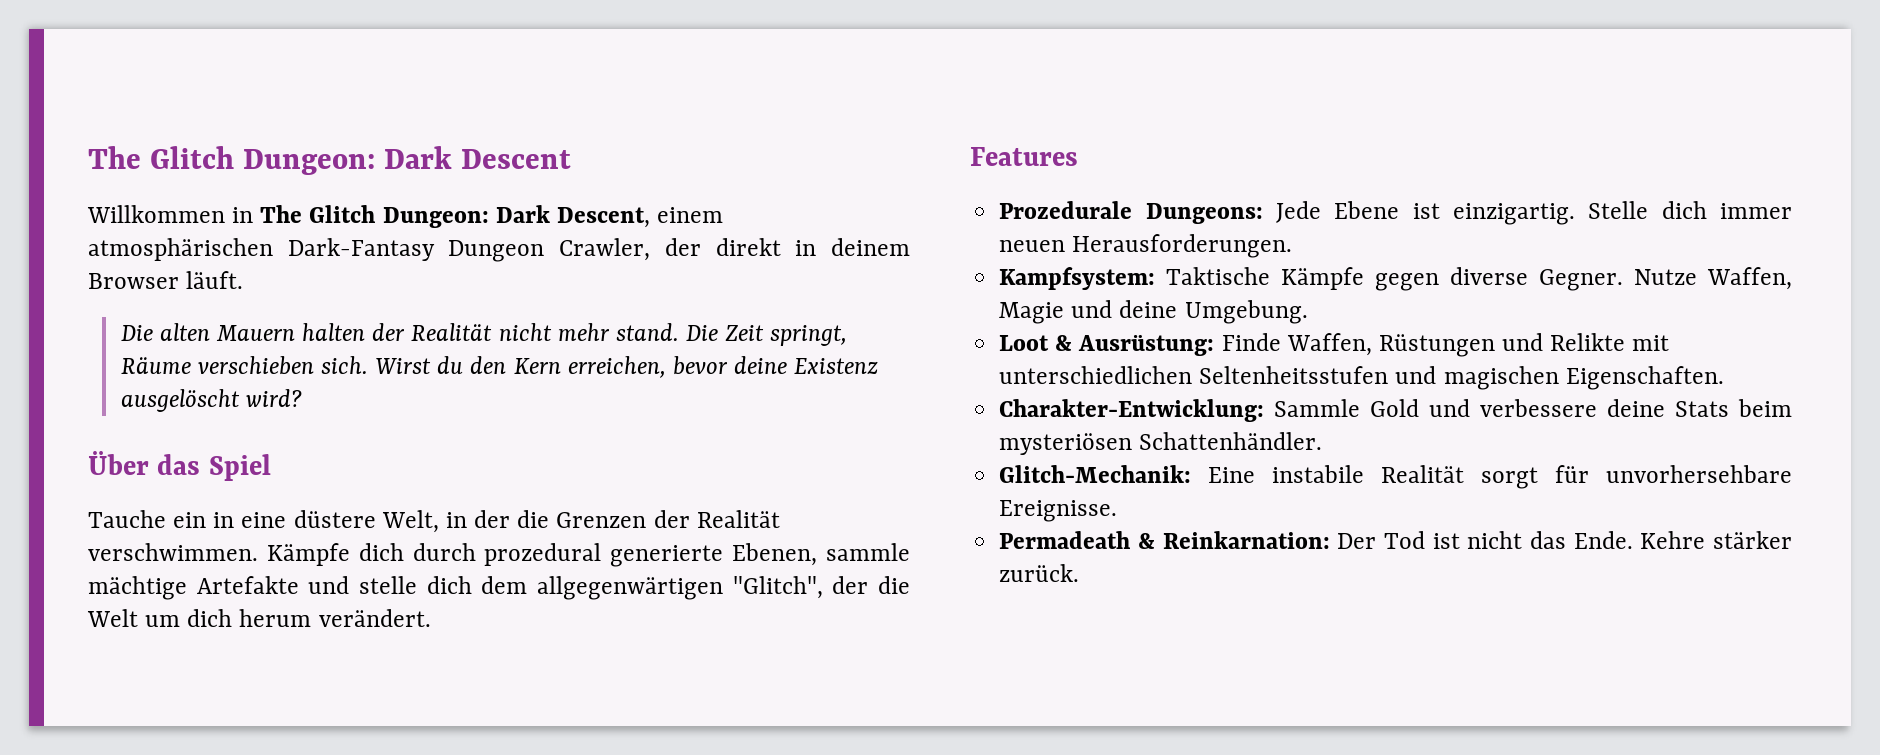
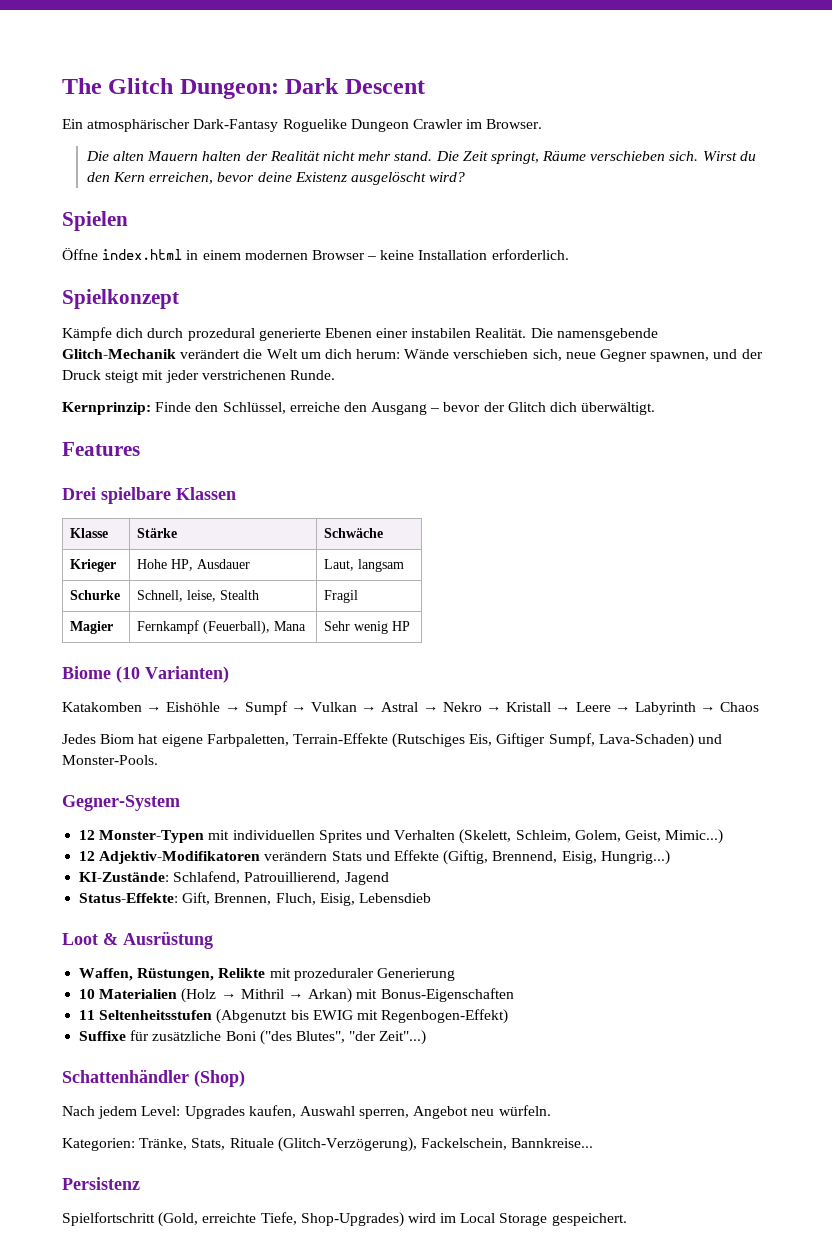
[87,205,724,228] [88,238,910,262] [88,271,244,289] Willkommen in The Glitch Dungeon: Dark Descent, einem atmosphärischen Dark-Fantasy Dungeon Crawler, der direkt in deinem Browser läuft. -> [62,119,543,132] Ein atmosphärischer Dark-Fantasy Roguelike Dungeon Crawler im Browser.
[88,451,271,481] [88,510,780,533] [88,543,258,561] Über das Spiel // Tauche ein in eine düstere Welt, in der die Grenzen der Realität verschwimmen. -> [62,211,128,231] [62,248,569,260] [62,289,179,309] Spielen // Öffne index.html in einem modernen Browser – keine Installation erforderlich. // Spielkonzept //
[732,543,910,566] [88,576,910,600] [87,609,431,627] [970,147,1078,166] [999,201,1792,225] [999,234,1293,258] [999,267,1792,291] [999,300,1308,324] [999,333,1670,357] [999,366,1724,390] [999,399,1792,422] [999,432,1323,455] [999,465,1792,489] [999,500,1118,522] [999,531,1793,549] [999,564,1080,582] Ebenen, sammle mächtige Artefakte und stelle dich dem allgegenwärtigen "Glitch", der die Welt um dich herum verändert. // Features // Prozedurale Dungeons: Jede Ebene ist einzigartig. Stelle dich immer neuen Herausforderungen. // Kampfsystem: Taktische Kämpfe gegen diverse Gegner. Nutze Waffen, Magie und deine Umgebung. // Loot & Ausrüstung: Finde Waffen, Rüstungen und Relikte mit unterschiedlichen Seltenheitsstufen und magischen Eigenschaften. // Charakter-Entwicklung: Sammle Gold und verbessere deine Stats beim mysteriösen Schattenhändler. // Glitch-Mechanik: Eine instabile Realität sorgt für unvorhersehbare Ereignisse. // Permadeath & Reinkarnation: Der Tod ist nicht das Ende. Kehre stärker zurück. -> [324,328,658,341] [62,349,763,362] [62,370,335,383] [62,402,656,415] [62,442,140,456] [62,487,236,504] [70,528,109,538] [137,528,178,538] [324,528,384,538] [70,559,117,572] [137,559,251,571] [324,559,405,572] [70,590,121,600] [137,590,260,602] [324,590,359,603] [70,621,114,634] [137,620,307,634] [324,621,411,634] [62,666,229,683] [62,701,760,715] [62,733,723,748] [62,755,158,765] [62,795,180,811] [79,829,724,844] [79,850,670,865] [79,871,389,885] [79,892,431,906] [62,931,213,949] [79,968,455,981] [79,988,514,1003] [79,1009,509,1024] [79,1030,427,1045] [62,1069,245,1087] [62,1105,551,1119] [62,1137,594,1152] [62,1177,140,1190] [62,1212,627,1227] Ebenen einer instabilen Realität. Die namensgebende Glitch-Mechanik verändert die Welt um dich herum: Wände verschieben sich, neue Gegner spawnen, und der Druck steigt mit jeder verstrichenen Runde. // Kernprinzip: Finde den Schlüssel, erreiche den Ausgang – bevor der Glitch dich überwältigt. // Features // Drei spielbare Klassen // Klasse | Stärke | Schwäche // Krieger | Hohe HP, Ausdauer | Laut, langsam // Schurke | Schnell, leise, Stealth | Fragil // Magier | Fernkampf (Feuerball), Mana | Sehr wenig HP // Biome (10 Varianten) // Katakomben → Eishöhle → Sumpf → Vulkan → Astral → Nekro → Kristall → Leere → Labyrinth → Chaos // Jedes Biom hat eigene Farbpaletten, Terrain-Effekte (Rutschiges Eis, Giftiger Sumpf, Lava-Schaden) und Monster-Pools. // Gegner-System // 12 Monster-Typen mit individuellen Sprites und Verhalten (Skelett, Schleim, Golem, Geist, Mimic...) // 12 Adjektiv-Modifikatoren verändern Stats und Effekte (Giftig, Brennend, Eisig, Hungrig...) // KI-Zustände: Schlafend, Patrouillierend, Jagend // Status-Effekte: Gift, Brennen, Fluch, Eisig, Lebensdieb // Loot & Ausrüstung // Waffen, Rüstungen, Relikte mit prozeduraler Generierung // 10 Materialien (Holz → Mithril → Arkan) mit Bonus-Eigenschaften // 11 Seltenheitsstufen (Abgenutzt bis EWIG mit Regenbogen-Effekt) // Suffixe für zusätzliche Boni ("des Blutes", "der Zeit"...) // Schattenhändler (Shop) // Nach jedem Level: Upgrades kaufen, Auswahl sperren, Angebot neu würfeln. // Kategorien: Tränke, Stats, Rituale (Glitch-Verzögerung), Fackelschein, Bannkreise... // Persistenz // Spielfortschritt (Gold, erreichte Tiefe, Shop-Upgrades) wird im Local Storage gespeichert.

